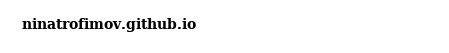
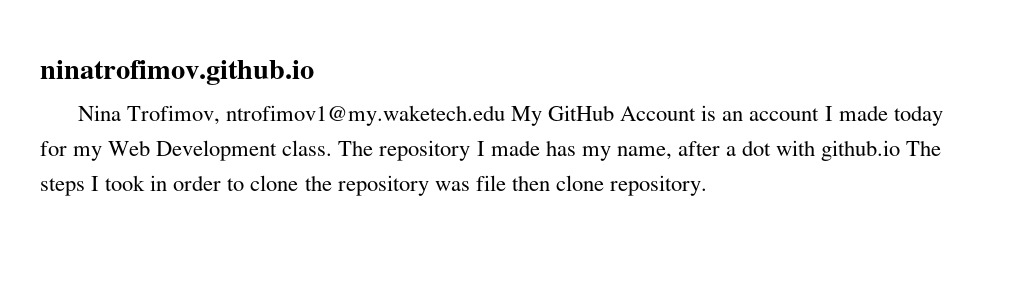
(196, 25) none -> [77,105,943,126] [40,140,942,161] [40,175,707,196] // Nina Trofimov, ntrofimov1@my.waketech.edu My GitHub Account is an account I made today for my Web Development class. The repository I made has my name, after a dot with github.io The steps I took in order to clone the repository was file then clone repository.

